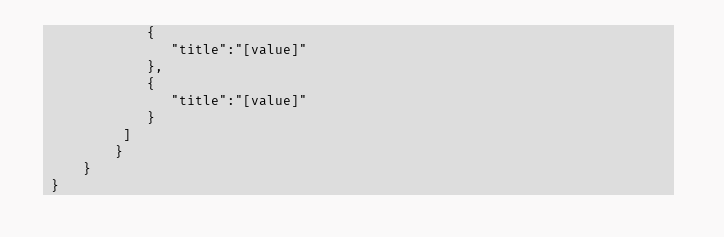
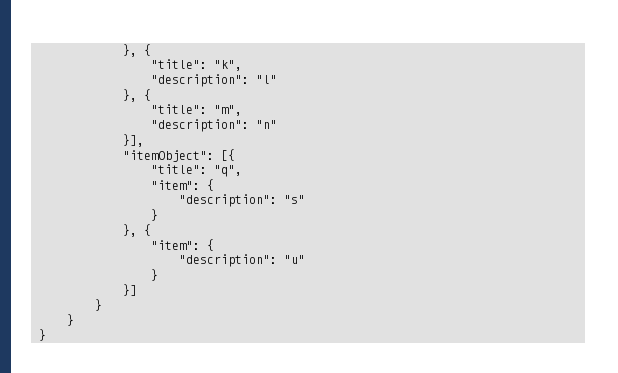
[146,26,155,39] [170,44,307,56] [146,60,163,73] [146,77,155,90] [170,95,307,107] [146,111,155,124] [122,129,131,141] { // "title":"[value]" // }, // { // "title":"[value]" // } // ] -> [123,44,152,57] [151,59,243,71] [151,74,278,87] [123,89,152,102] [151,104,243,116] [151,119,278,132] [123,134,145,147] [123,149,236,162] [151,164,243,177] [151,179,215,191] [179,194,306,207] [151,209,159,221] [123,224,152,237] [151,239,215,251] [179,254,306,267] [151,269,159,281] [123,284,138,296] }, { // "title": "k", // "description": "l" // }, { // "title": "m", // "description": "n" // }], // "itemObject": [{ // "title": "q", // "item": { // "description": "s" // } // }, { // "item": { // "description": "u" // } // }]

